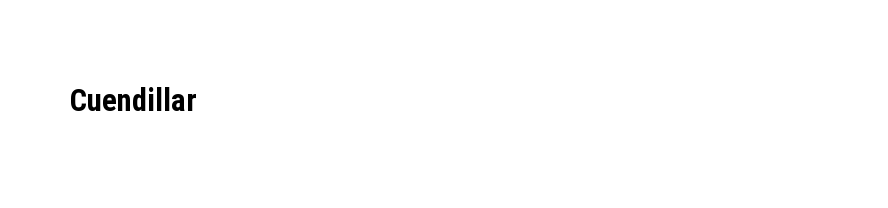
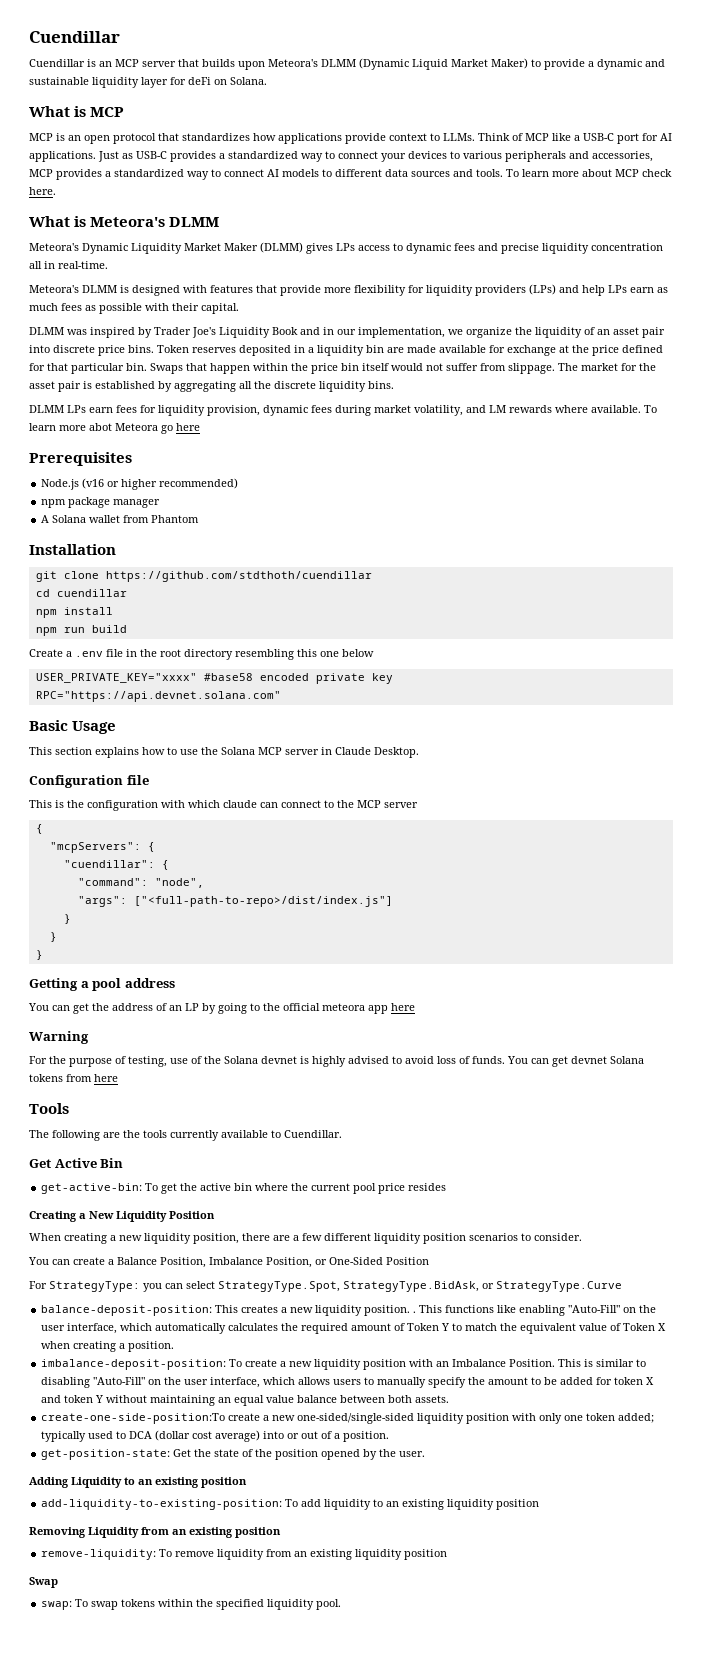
[70,87,197,111] Cuendillar -> [29,31,120,43] [29,58,665,70] [29,77,267,88] [29,106,125,117] [29,133,672,144] [29,151,653,162] [29,169,672,180] [29,187,56,195] [29,216,220,227] [29,242,663,254] [29,261,108,269] [29,284,668,296] [29,303,239,314] [29,327,665,338] [29,345,663,356] [29,363,656,374] [29,381,394,392] [29,405,657,416] [29,423,200,434] [29,452,132,466] [41,478,239,490] [41,497,161,508] [41,515,200,523] [29,544,116,555] [35,571,372,582] [35,589,127,597] [35,607,113,618] [35,625,127,636] [29,649,374,660] [35,673,393,684] [35,691,281,702] [29,720,117,734] [29,747,419,758] [29,775,149,788] [29,800,418,811] [35,824,43,834] [49,842,155,853] [63,860,169,870] [77,878,204,888] [77,896,393,907] [63,914,71,924] [49,932,57,942] [35,950,43,960] [29,978,175,991] [28,1003,415,1014] [29,1031,89,1044] [29,1056,644,1067] [29,1074,118,1082] [29,1103,69,1114] [29,1130,342,1141] [29,1158,124,1168] [41,1183,447,1194] [29,1211,215,1222] [29,1233,582,1244] [28,1257,429,1268] [29,1281,622,1292] [41,1305,657,1316] [41,1323,667,1334] [41,1341,175,1352] [41,1359,647,1370] [41,1377,655,1388] [41,1395,450,1406] [41,1413,655,1424] [41,1430,390,1442] [41,1449,426,1460] [29,1477,247,1488] [41,1499,540,1510] [29,1527,281,1538] [41,1549,448,1560] [29,1577,58,1588] [41,1599,342,1610] Cuendillar // Cuendillar is an MCP server that builds upon Meteora's DLMM (Dynamic Liquid Market Maker) to provide a dynamic and sustainable liquidity layer for deFi on Solana. // What is MCP // MCP is an open protocol that standardizes how applications provide context to LLMs. Think of MCP like a USB-C port for AI applications. Just as USB-C provides a standardized way to connect your devices to various peripherals and accessories, MCP provides a standardized way to connect AI models to different data sources and tools. To learn more about MCP check here. // What is Meteora's DLMM // Meteora's Dynamic Liquidity Market Maker (DLMM) gives LPs access to dynamic fees and precise liquidity concentration all in real-time. // Meteora's DLMM is designed with features that provide more flexibility for liquidity providers (LPs) and help LPs earn as much fees as possible with their capital. // DLMM was inspired by Trader Joe's Liquidity Book and in our implementation, we organize the liquidity of an asset pair into discrete price bins. Token reserves deposited in a liquidity bin are made available for exchange at the price defined for that particular bin. Swaps that happen within the price bin itself would not suffer from slippage. The market for the asset pair is established by aggregating all the discrete liquidity bins. // DLMM LPs earn fees for liquidity provision, dynamic fees during market volatility, and LM rewards where available. To learn more abot Meteora go here // Prerequisites // Node.js (v16 or higher recommended) // npm package manager // A Solana wallet from Phantom // Installation // git clone https://github.com/stdthoth/cuendillar // cd cuendillar // npm install // npm run build // Create a .env file in the root directory resembling this one below // USER_PRIVATE_KEY="xxxx" #base58 encoded private key // RPC="https://api.devnet.solana.com" // Basic Usage // This section explains how to use the Solana MCP server in Claude Desktop. // Configuration file // This is the configuration with which claude can connect to the MCP server // { // "mcpServers": { // "cuendillar": { // "command": "node", // "args": ["<full-path-to-repo>/dist/index.js"] // } // } // } // Getting a pool address // You can get the address of an LP by going to the official meteora app here // Warning // For the purpose of testing, use of the Solana devnet is highly advised to avoid loss of funds. You can get devnet Solana tokens from here // Tools // The following are the tools currently available to Cuendillar. // Get Active Bin // get-active-bin: To get the active bin where the current pool price resides // Creating a New Liquidity Position // When creating a new liquidity position, there are a few different liquidity position scenarios to consider. // You can create a Balance Position, Imbalance Position, or One-Sided Position // For StrategyType: you can select StrategyType.Spot, StrategyType.BidAsk, or StrategyType.Curve // balance-deposit-position: This creates a new liquidity position. . This functions like enabling "Auto-Fill" on the user interface, which automatically calculates the required amount of Token Y to match the equivalent value of Token X when creating a position. // imbalance-deposit-position: To create a new liquidity position with an Imbalance Position. This is similar to disabling "Auto-Fill" on the user interface, which allows users to manually specify the amount to be added for token X and token Y without maintaining an equal value balance between both assets. // create-one-side-position:To create a new one-sided/single-sided liquidity position with only one token added; typically used to DCA (dollar cost average) into or out of a position. // get-position-state: Get the state of the position opened by the user. // Adding Liquidity to an existing position // add-liquidity-to-existing-position: To add liquidity to an existing liquidity position // Removing Liquidity from an existing position // remove-liquidity: To remove liquidity from an existing liquidity position // Swap // swap: To swap tokens within the specified liquidity pool.

